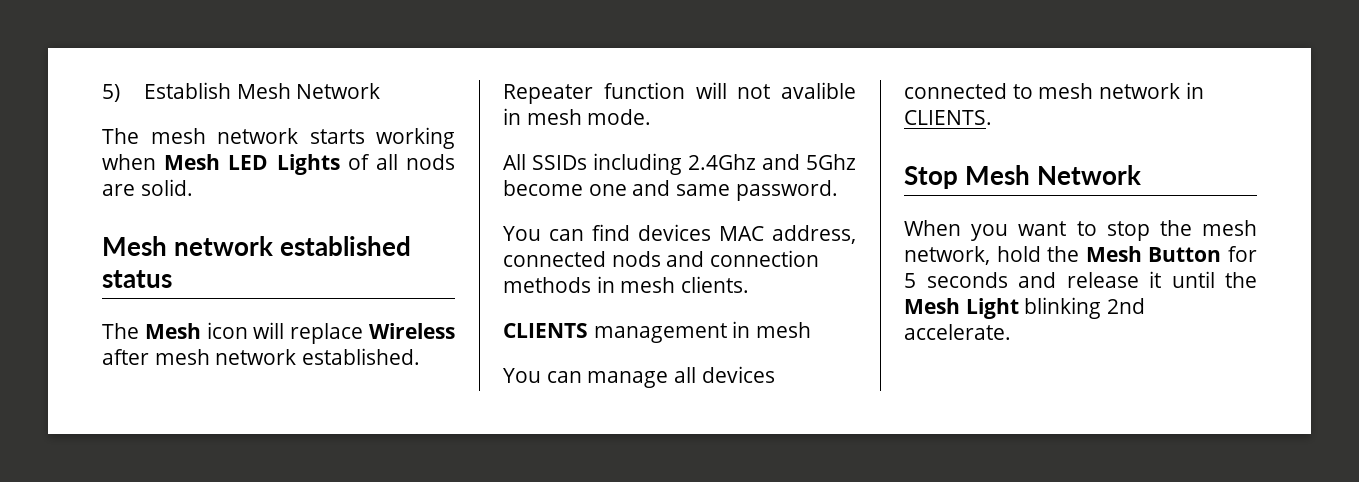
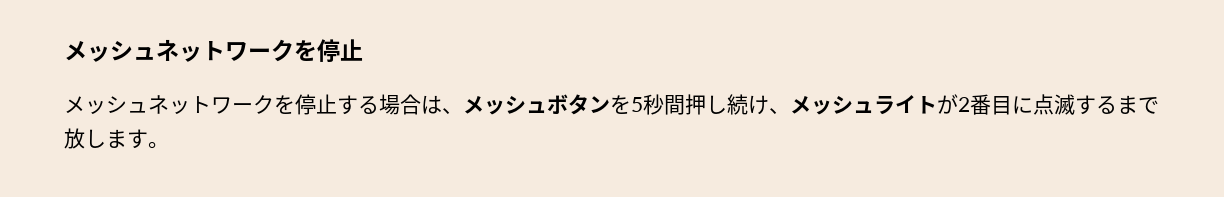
[102,82,381,102] [102,127,455,149] [102,154,455,175] [102,179,193,196] [102,236,412,256] [102,270,172,288] [102,322,455,344] [102,348,421,365] [503,82,856,104] [503,108,652,125] [503,153,856,175] [503,180,838,201] [503,224,856,244] [503,250,820,267] [503,276,750,293] [503,321,812,343] [503,366,775,388] [904,82,1204,99] [904,110,992,125] [904,165,1142,189] [904,220,1257,241] [904,246,1257,265] [904,271,1257,288] [904,297,1146,319] [904,324,1011,340] 5) Establish Mesh Network // The mesh network starts working when Mesh LED Lights of all nods are solid. // Mesh network established status // The Mesh icon will replace Wireless after mesh network established. Repeater function will not avalible in mesh mode. // All SSIDs including 2.4Ghz and 5Ghz become one and same password. // You can find devices MAC address, connected nods and connection methods in mesh clients. // CLIENTS management in mesh // You can manage all devices connected to mesh network in CLIENTS. // Stop Mesh Network // When you want to stop the mesh network, hold the Mesh Button for 5 seconds and release it until the Mesh Light blinking 2nd accelerate. -> [64,39,363,62] [64,94,1159,115] [64,128,169,149] メッシュネットワークを停止 // メッシュネットワークを停止する場合は、メッシュボタンを5秒間押し続け、メッシュライトが2番目に点滅するまで放します。

